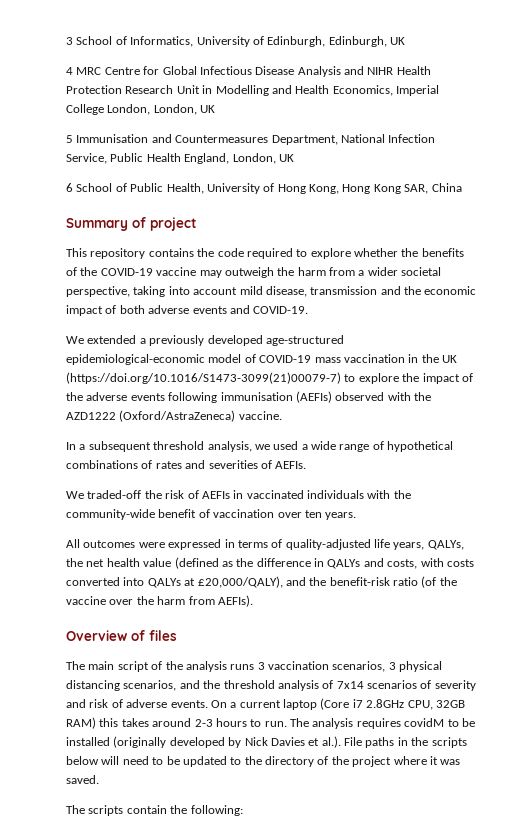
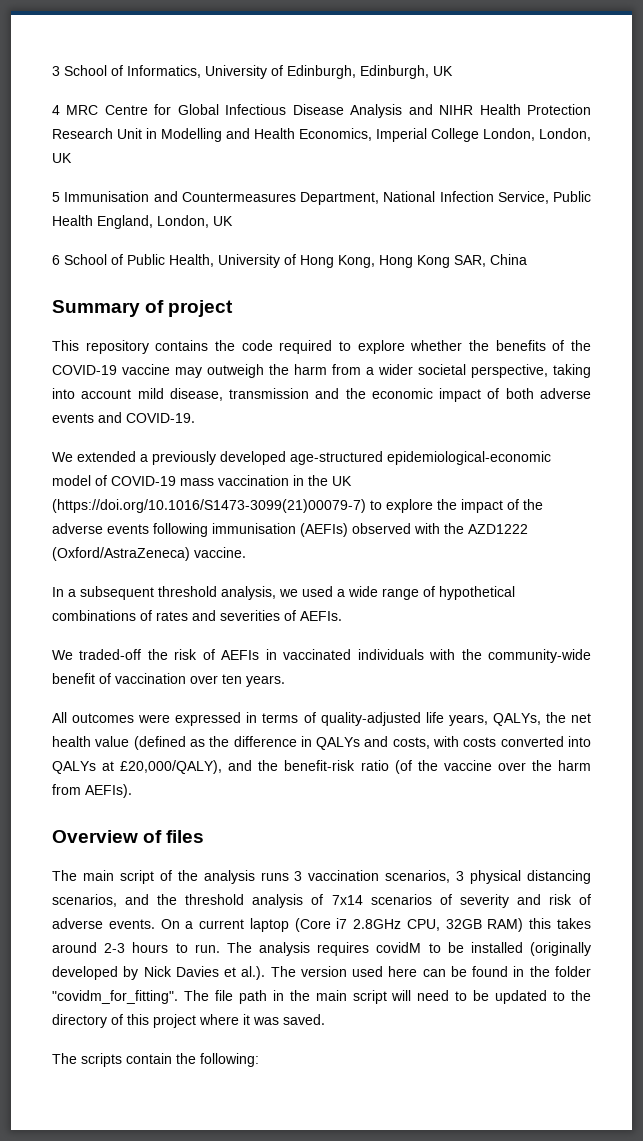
[344,737,467,748] [66,756,99,765] File paths in the scripts below -> [270,966,591,977] [52,990,387,1004] The version used here can be found in the folder "covidm_for_fitting". The file path in the main script
[331,756,349,765] the -> [127,1014,149,1025] this

